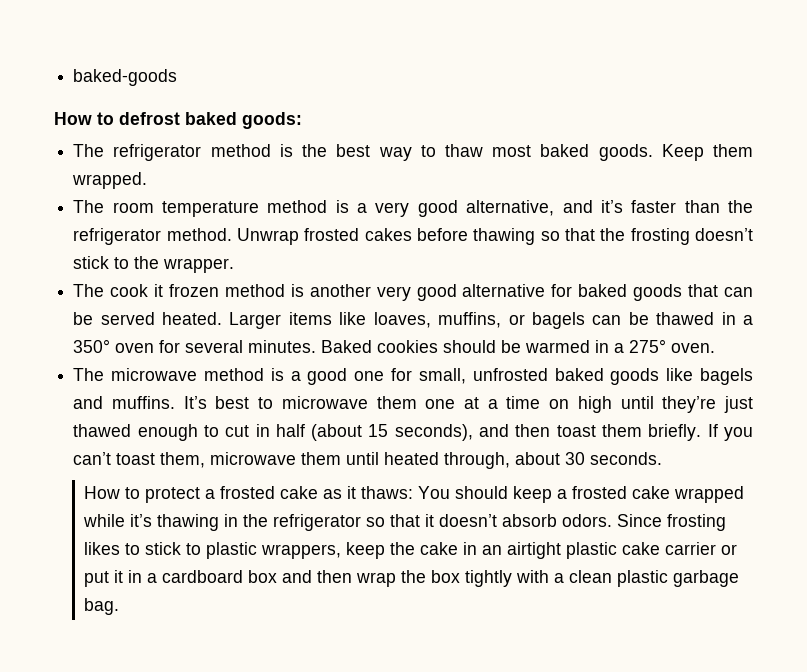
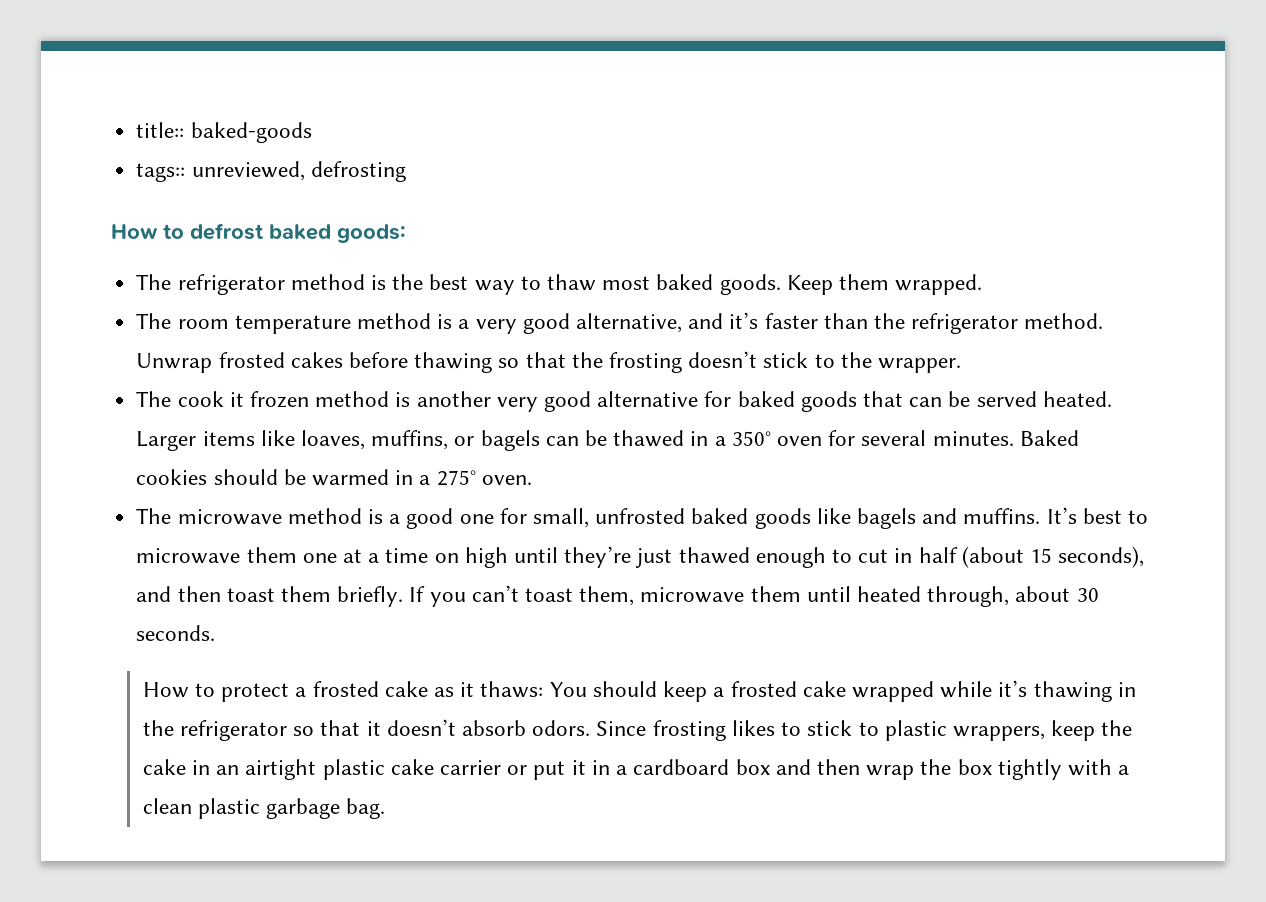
(73, 77) none -> [136,122,185,138] title::
(178, 77) none -> [136,161,406,182] // tags:: unreviewed, defrosting

